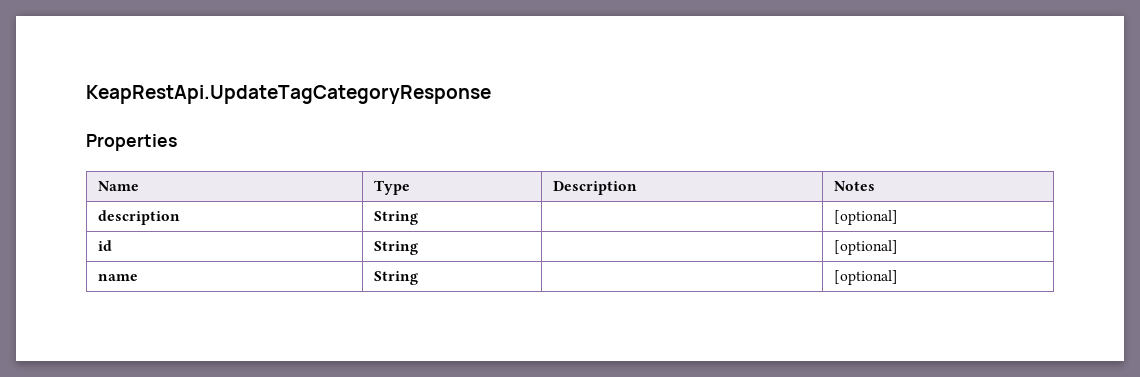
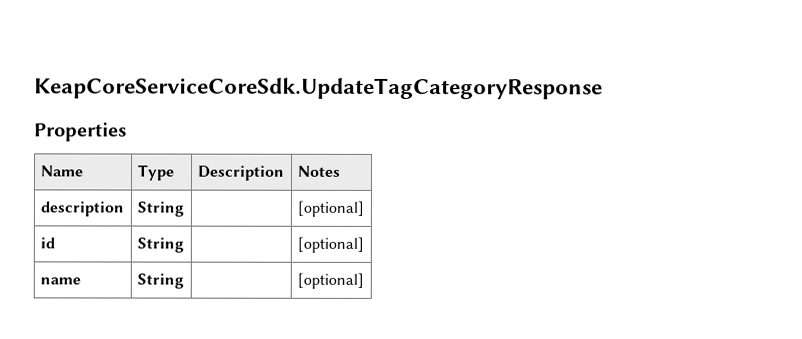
[86,85,491,104] KeapRestApi.UpdateTagCategoryResponse -> [34,77,603,100] KeapCoreServiceCoreSdk.UpdateTagCategoryResponse

